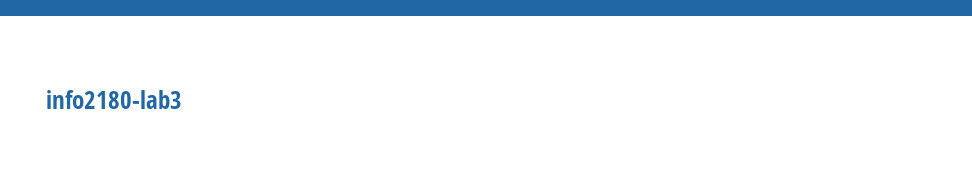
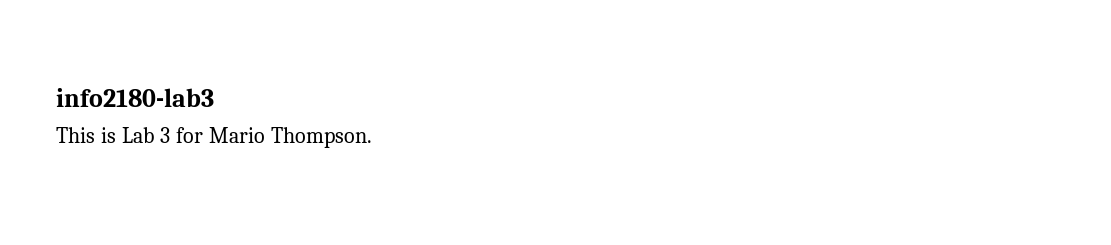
(182, 99) none -> [56,127,372,148] // This is Lab 3 for Mario Thompson.

